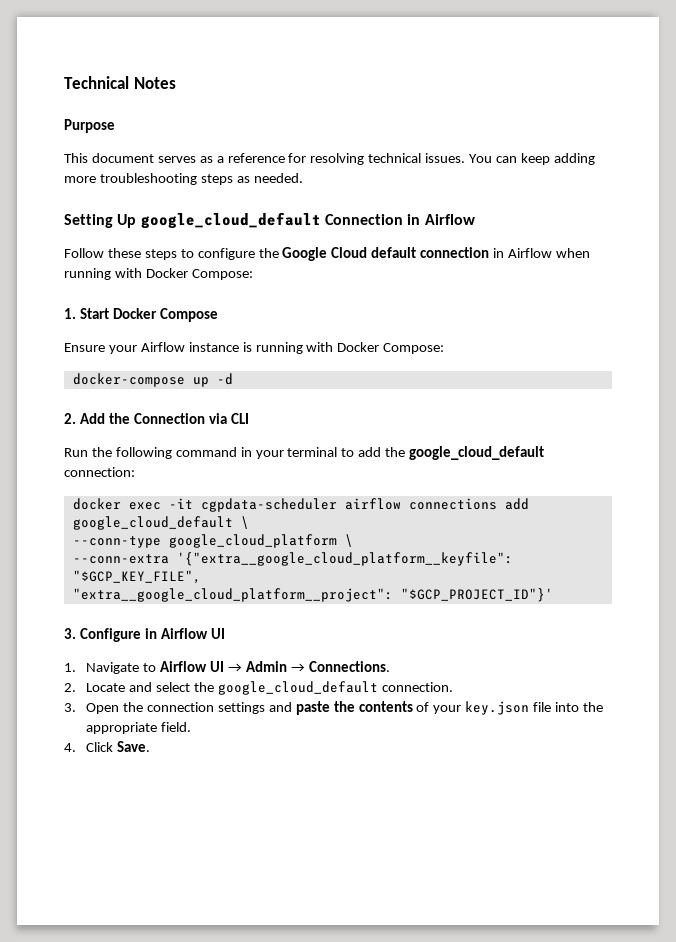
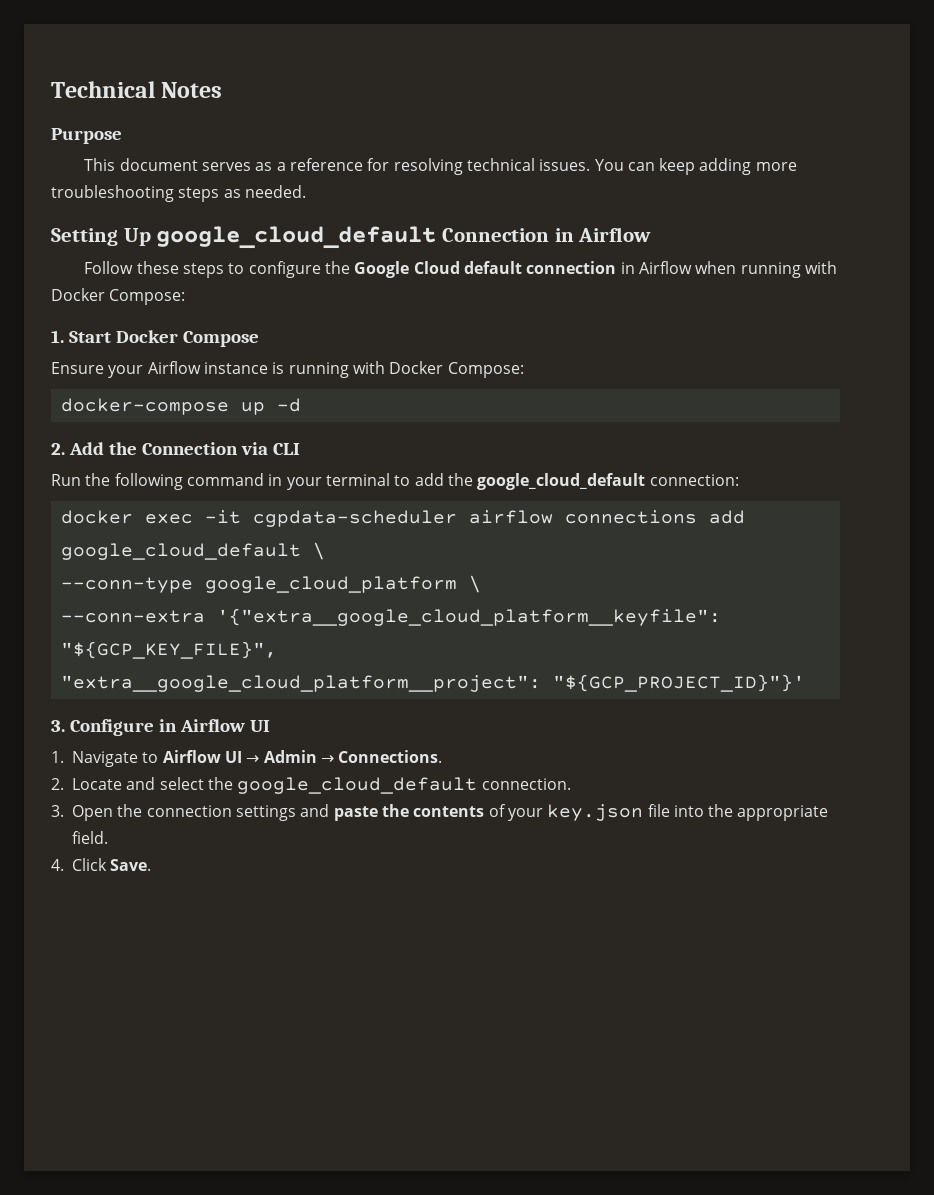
[72,570,201,584] "$GCP_KEY_FILE", -> [60,641,277,659] "${GCP_KEY_FILE}",
[400,588,553,602] "$GCP_PROJECT_ID"}' -> [552,674,805,692] "${GCP_PROJECT_ID}"}'

